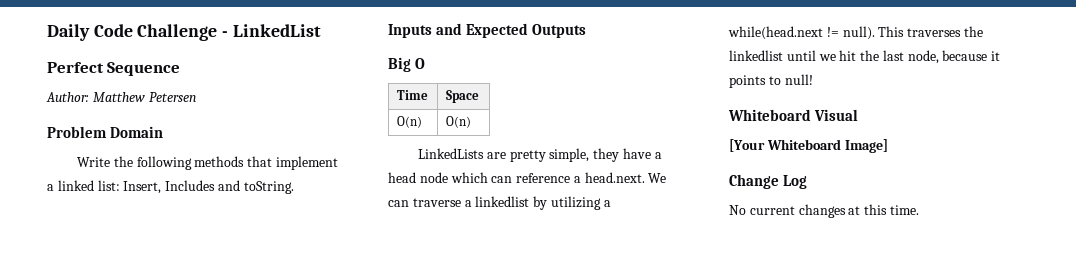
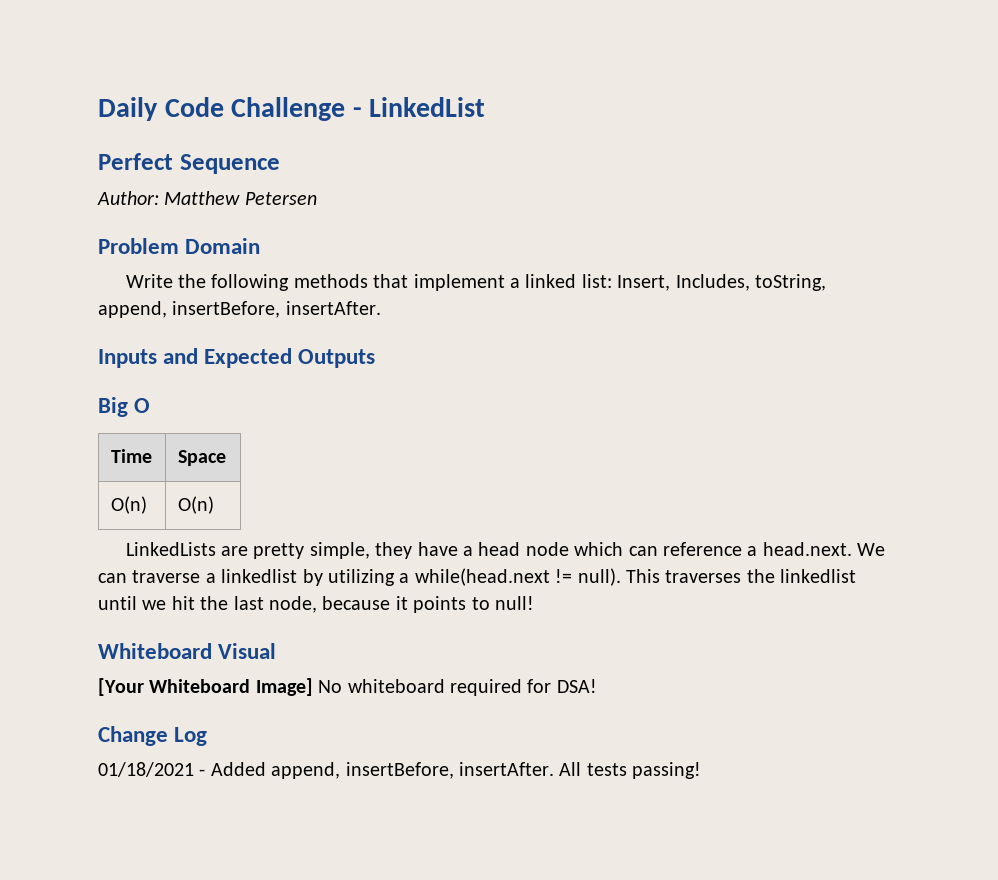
[165,180,294,194] Includes and toString. -> [675,274,826,291] [98,301,381,318] Includes, toString, append, insertBefore, insertAfter.
[729,174,808,189] [729,204,919,218] // Change Log // No current changes at this time. -> [318,679,597,696] [98,726,208,746] [98,762,702,779] No whiteboard required for DSA! // Change Log // 01/18/2021 - Added append, insertBefore, insertAfter. All tests passing!

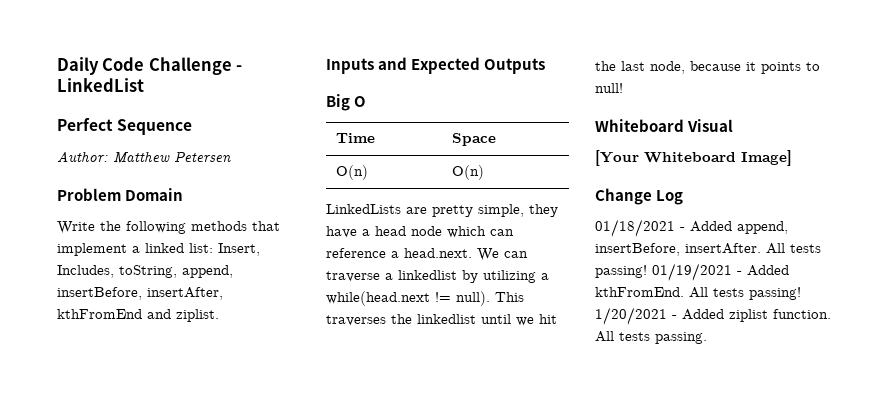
[285,301,381,315] insertAfter. -> [147,287,223,300] [57,309,219,322] insertAfter, kthFromEnd and ziplist.
[318,679,597,696] No whiteboard required for DSA! -> (792, 158) none
(702, 770) none -> [652,263,789,281] [595,287,801,300] [595,307,831,325] [595,331,707,344] 01/19/2021 - Added kthFromEnd. All tests passing! 1/20/2021 - Added ziplist function. All tests passing.

